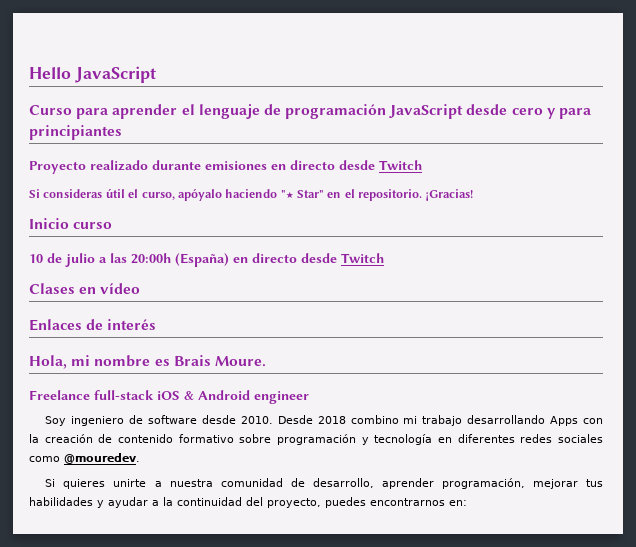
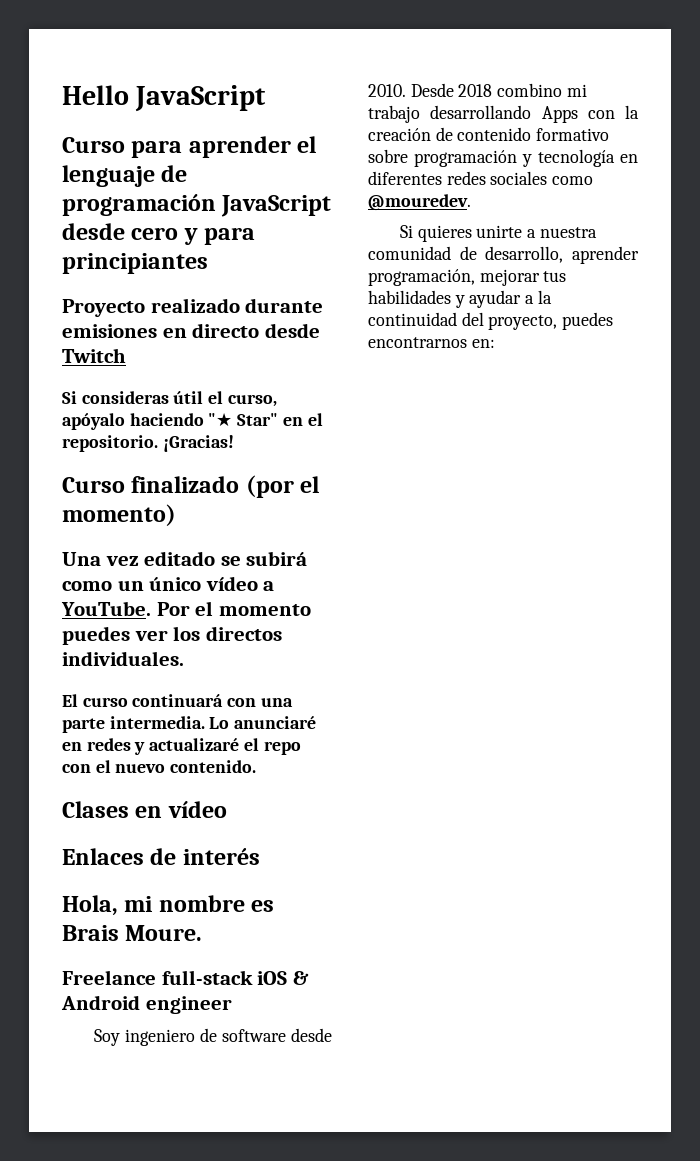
[29,218,113,229] [29,253,384,267] Inicio curso // 10 de julio a las 20:00h (España) en directo desde Twitch -> [62,475,320,498] [62,504,176,526] [62,551,308,566] [62,576,275,591] [61,601,311,616] [62,626,282,645] [62,651,184,666] [62,694,293,707] [62,716,317,733] [62,738,301,755] [62,760,257,773] Curso finalizado (por el momento) // Una vez editado se subirá como un único vídeo a YouTube. Por el momento puedes ver los directos individuales. // El curso continuará con una parte intermedia. Lo anunciaré en redes y actualizaré el repo con el nuevo contenido.

